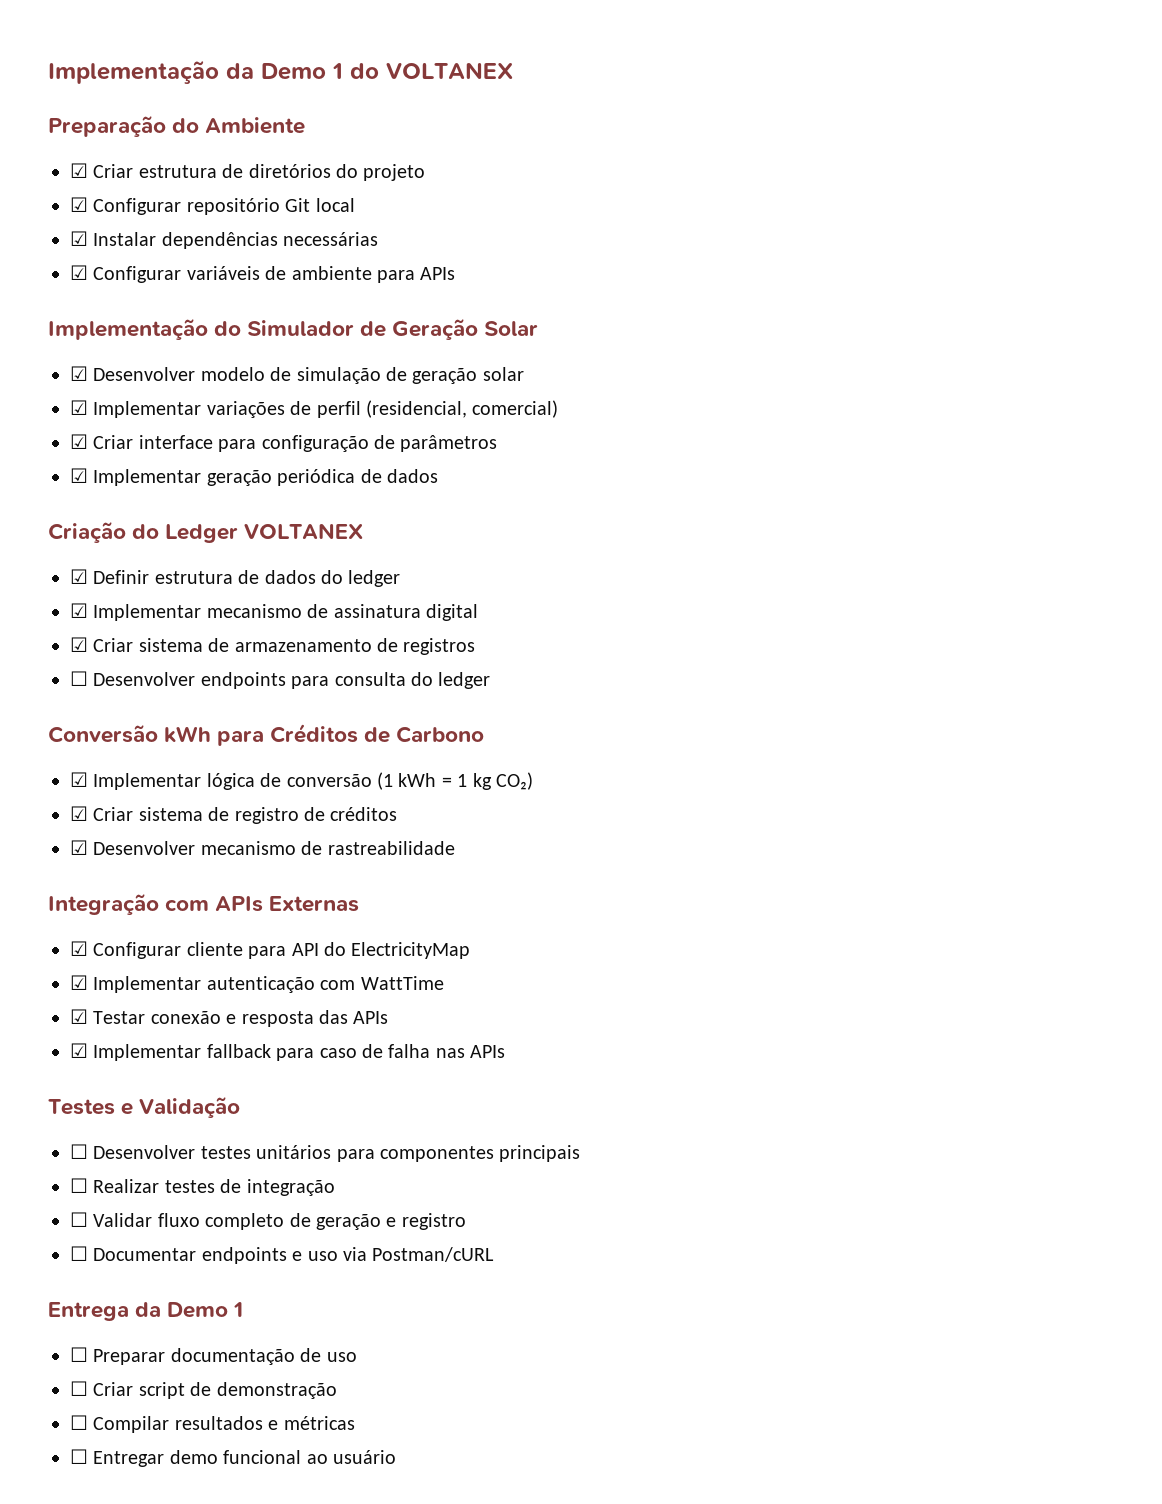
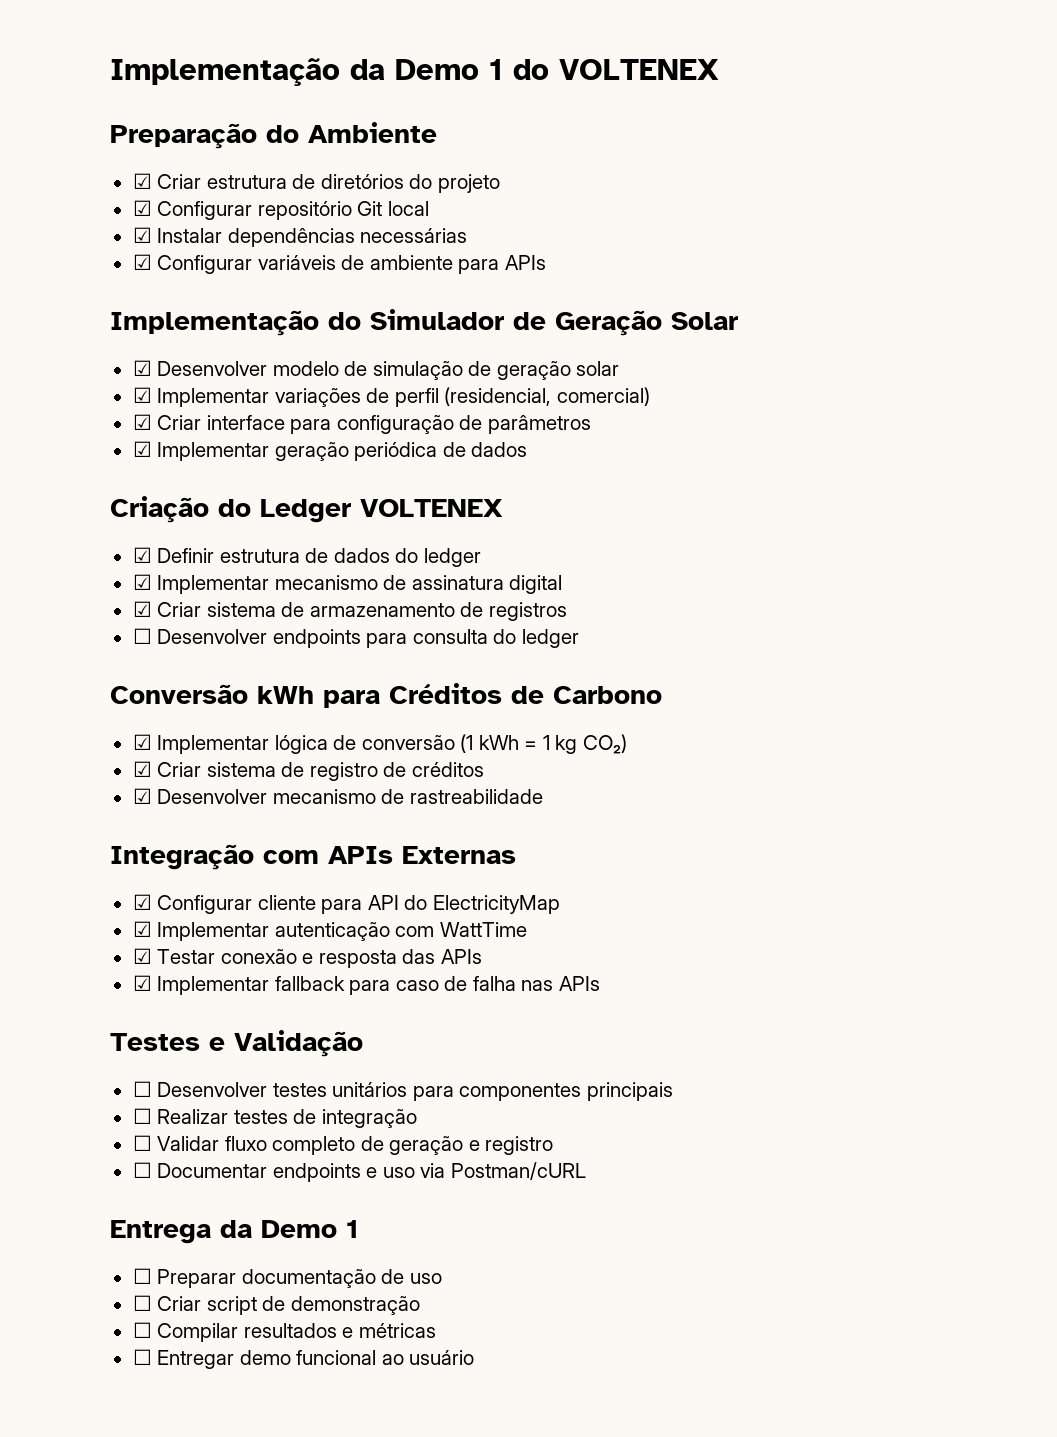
[386,62,513,79] VOLTANEX -> [559,59,719,80] VOLTENEX
[244,523,364,539] VOLTANEX -> [360,499,503,517] VOLTENEX

